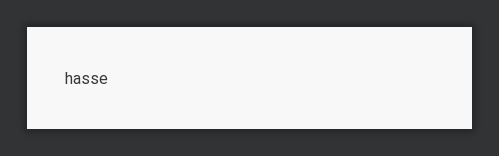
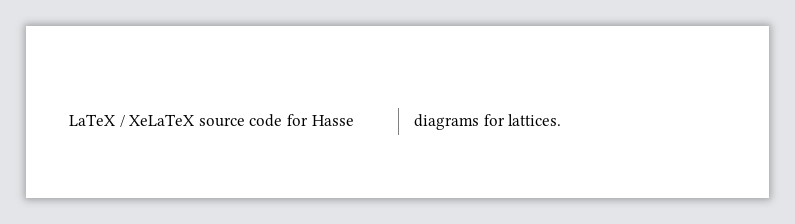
[65,72,108,84] hasse -> [69,114,562,130] LaTeX / XeLaTeX source code for Hasse diagrams for lattices.

